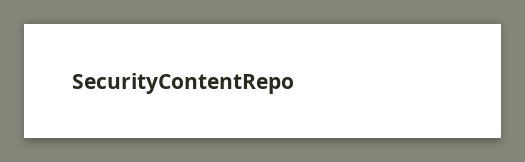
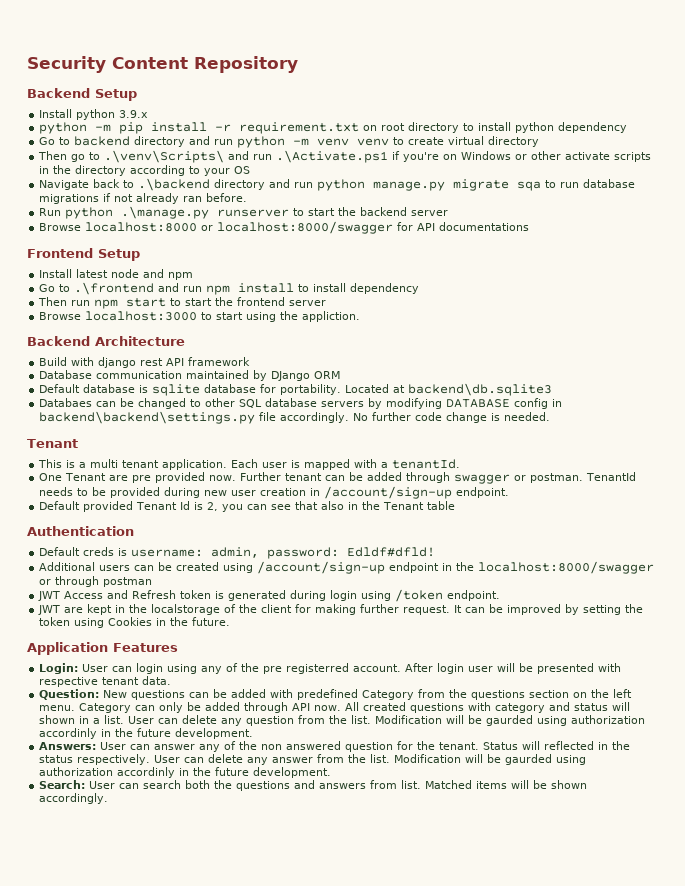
[72,73,294,94] SecurityContentRepo -> [27,56,298,73] [27,88,137,101] [39,109,149,120] [39,122,628,134] [39,136,540,148] [38,150,652,163] [39,165,251,176] [39,178,636,191] [39,193,248,204] [39,206,449,219] [39,221,530,234] [27,248,140,261] [39,269,194,280] [39,282,420,295] [38,297,327,309] [39,311,361,322] [27,336,185,346] [39,357,251,368] [39,370,341,381] [39,383,553,396] [39,398,563,409] [39,411,551,424] [27,439,78,448] [38,459,461,470] [39,472,637,484] [39,486,510,499] [39,501,456,512] [27,526,134,536] [39,547,436,559] [39,561,655,574] [39,576,153,587] [38,589,501,602] [38,604,644,615] [39,617,231,628] [27,642,178,655] [39,663,622,674] [39,676,172,687] [39,689,633,700] [39,702,631,713] [39,715,646,726] [39,728,254,739] [39,741,631,752] [39,754,587,765] [39,767,332,778] [39,780,588,791] [39,793,109,804] Security Content Repository // Backend Setup // Install python 3.9.x // python -m pip install -r requirement.txt on root directory to install python dependency // Go to backend directory and run python -m venv venv to create virtual directory // Then go to .\venv\Scripts\ and run .\Activate.ps1 if you're on Windows or other activate scripts in the directory according to your OS // Navigate back to .\backend directory and run python manage.py migrate sqa to run database migrations if not already ran before. // Run python .\manage.py runserver to start the backend server // Browse localhost:8000 or localhost:8000/swagger for API documentations // Frontend Setup // Install latest node and npm // Go to .\frontend and run npm install to install dependency // Then run npm start to start the frontend server // Browse localhost:3000 to start using the appliction. // Backend Architecture // Build with django rest API framework // Database communication maintained by DJango ORM // Default database is sqlite database for portability. Located at backend\db.sqlite3 // Databaes can be changed to other SQL database servers by modifying DATABASE config in backend\backend\settings.py file accordingly. No further code change is needed. // Tenant // This is a multi tenant application. Each user is mapped with a tenantId. // One Tenant are pre provided now. Further tenant can be added through swagger or postman. TenantId needs to be provided during new user creation in /account/sign-up endpoint. // Default provided Tenant Id is 2, you can see that also in the Tenant table // Authentication // Default creds is username: admin, password: Edldf#dfld! // Additional users can be created using /account/sign-up endpoint in the localhost:8000/swagger or through postman // JWT Access and Refresh token is generated during login using /token endpoint. // JWT are kept in the localstorage of the client for making further request. It can be improved by setting the token using Cookies in the future. // Application Features // Login: User can login using any of the pre registerred account. After login user will be presented with respective tenant data. // Question: New questions can be added with predefined Category from the questions section on the left menu. Category can only be added through API now. All created questions with category and status will shown in a list. User can delete any question from the list. Modification will be gaurded using authorization accordinly in the future development. // Answers: User can answer any of the non answered question for the tenant. Status will reflected in the status respectively. User can delete any answer from the list. Modification will be gaurded using authorization accordinly in the future development. // Search: User can search both the questions and answers from list. Matched items will be shown accordingly.

